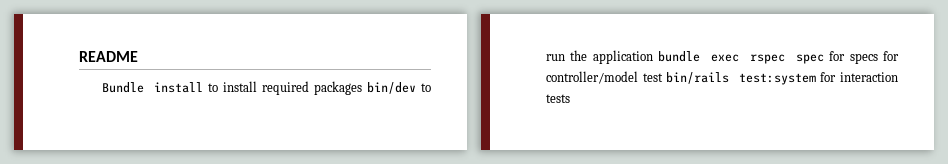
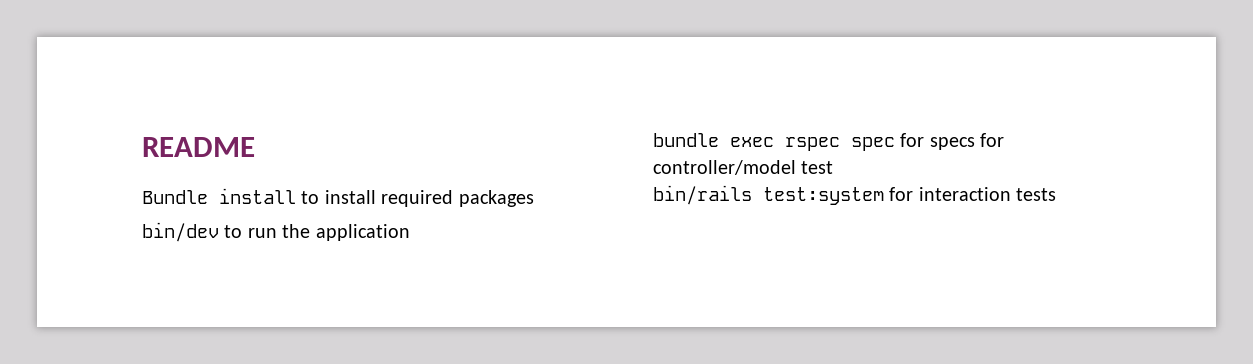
(363, 88) none -> (534, 198) //
(653, 57) none -> (410, 232) //
(663, 77) none -> (834, 167) //

